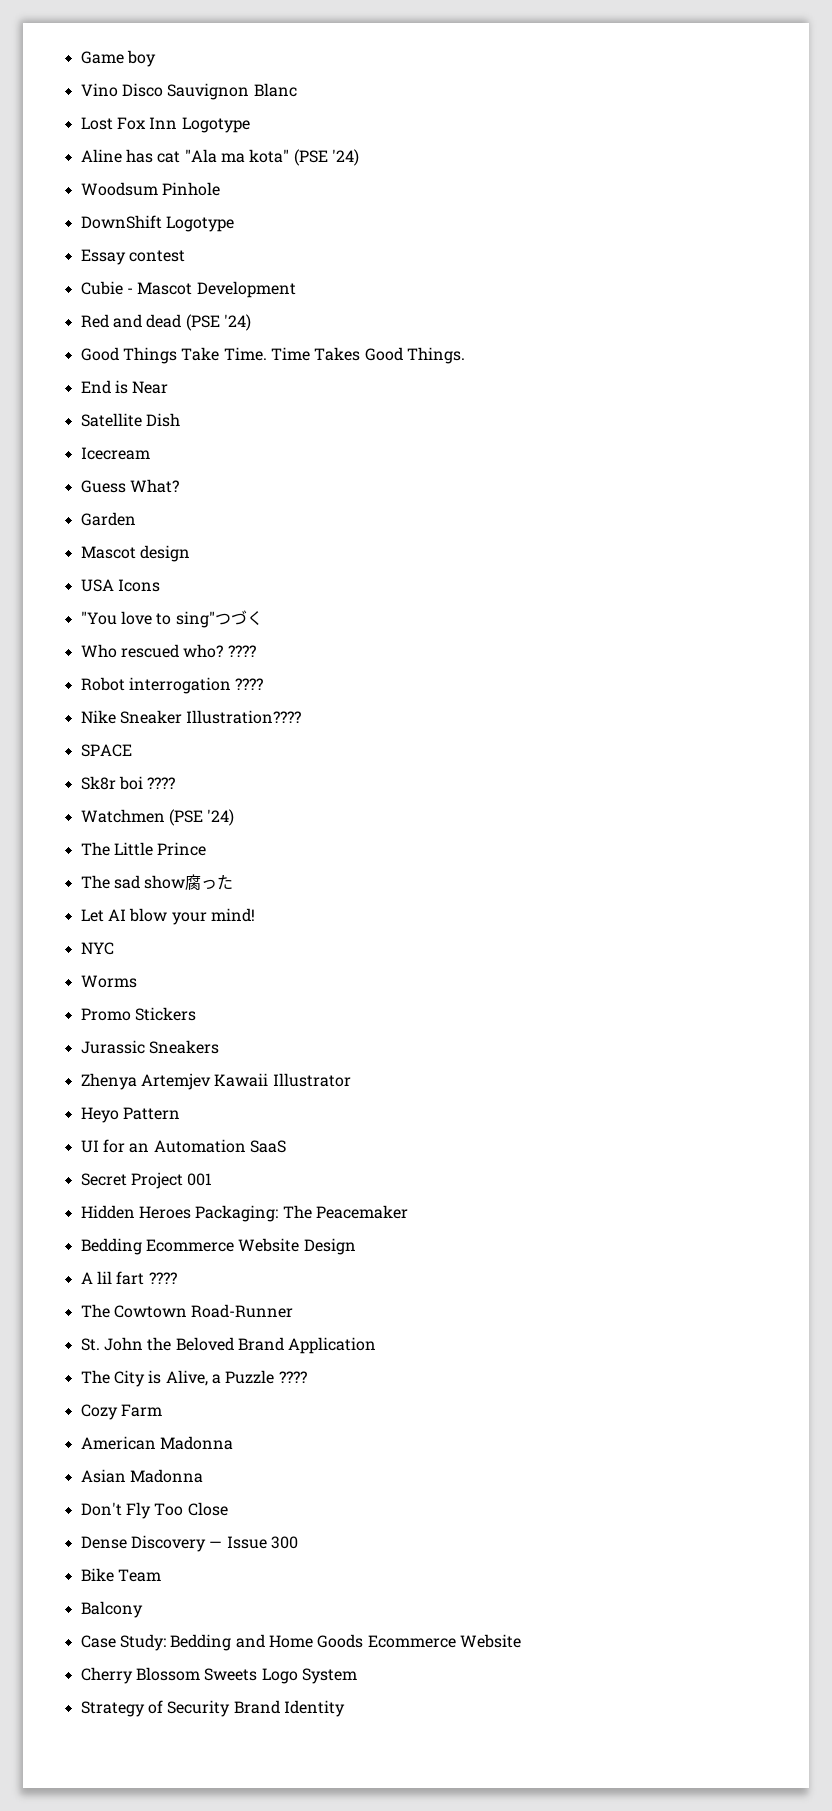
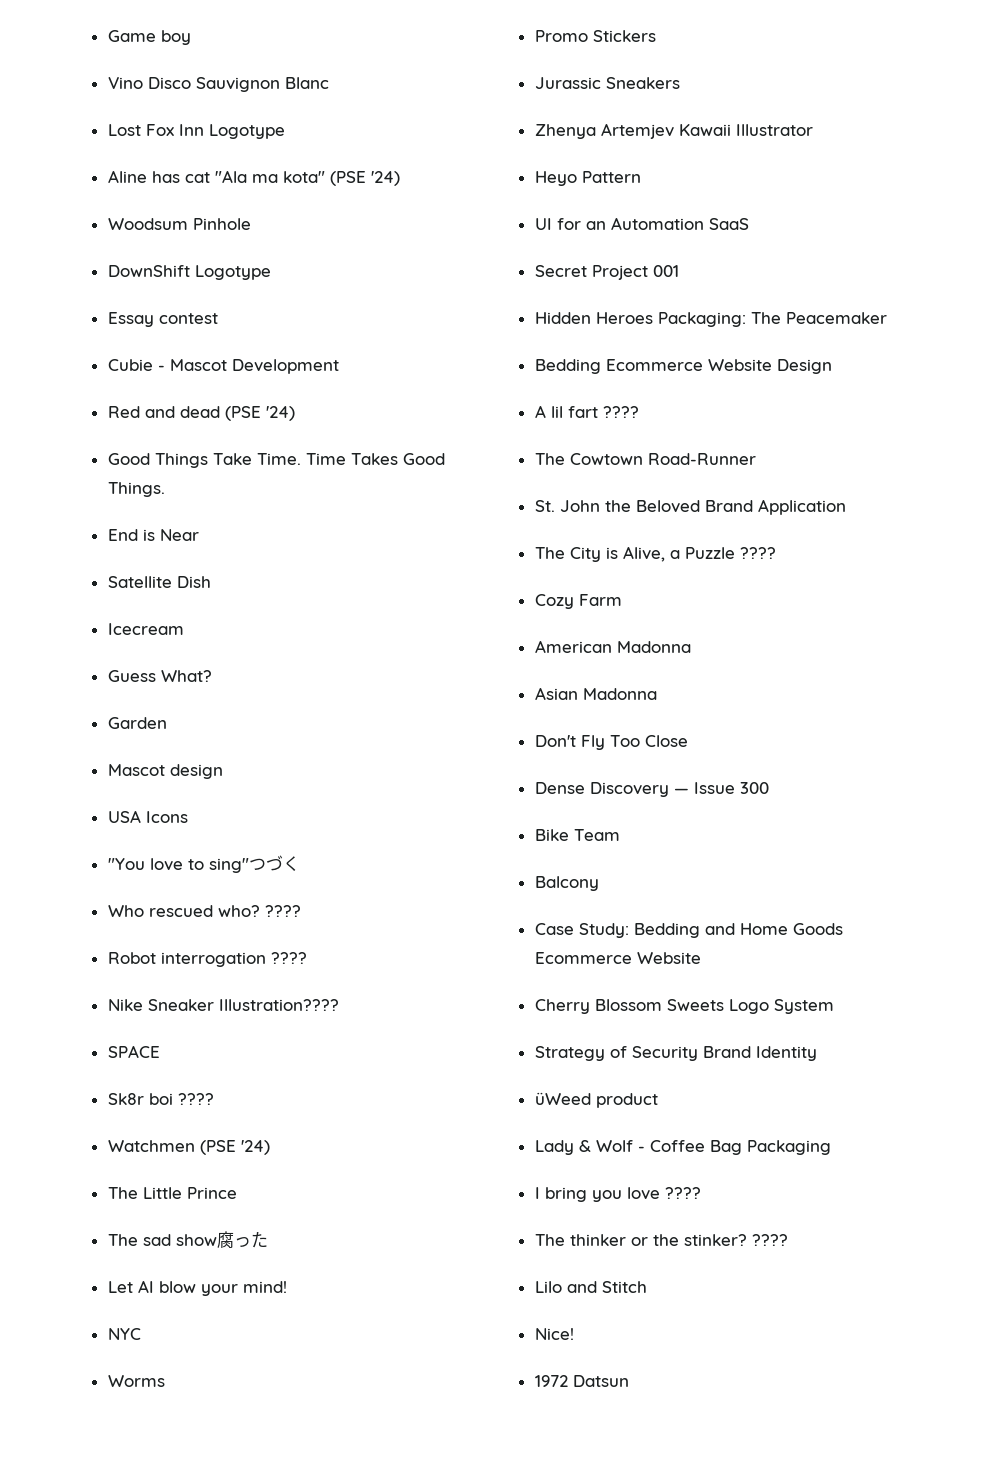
(345, 1708) none -> [534,1092,658,1108] [534,1140,831,1155] [534,1187,701,1202] [534,1234,788,1246] [534,1281,647,1293] [534,1328,574,1340] [534,1375,629,1387] // üWeed product // Lady & Wolf - Coffee Bag Packaging // I bring you love ???? // The thinker or the stinker? ???? // Lilo and Stitch // Nice! // 1972 Datsun

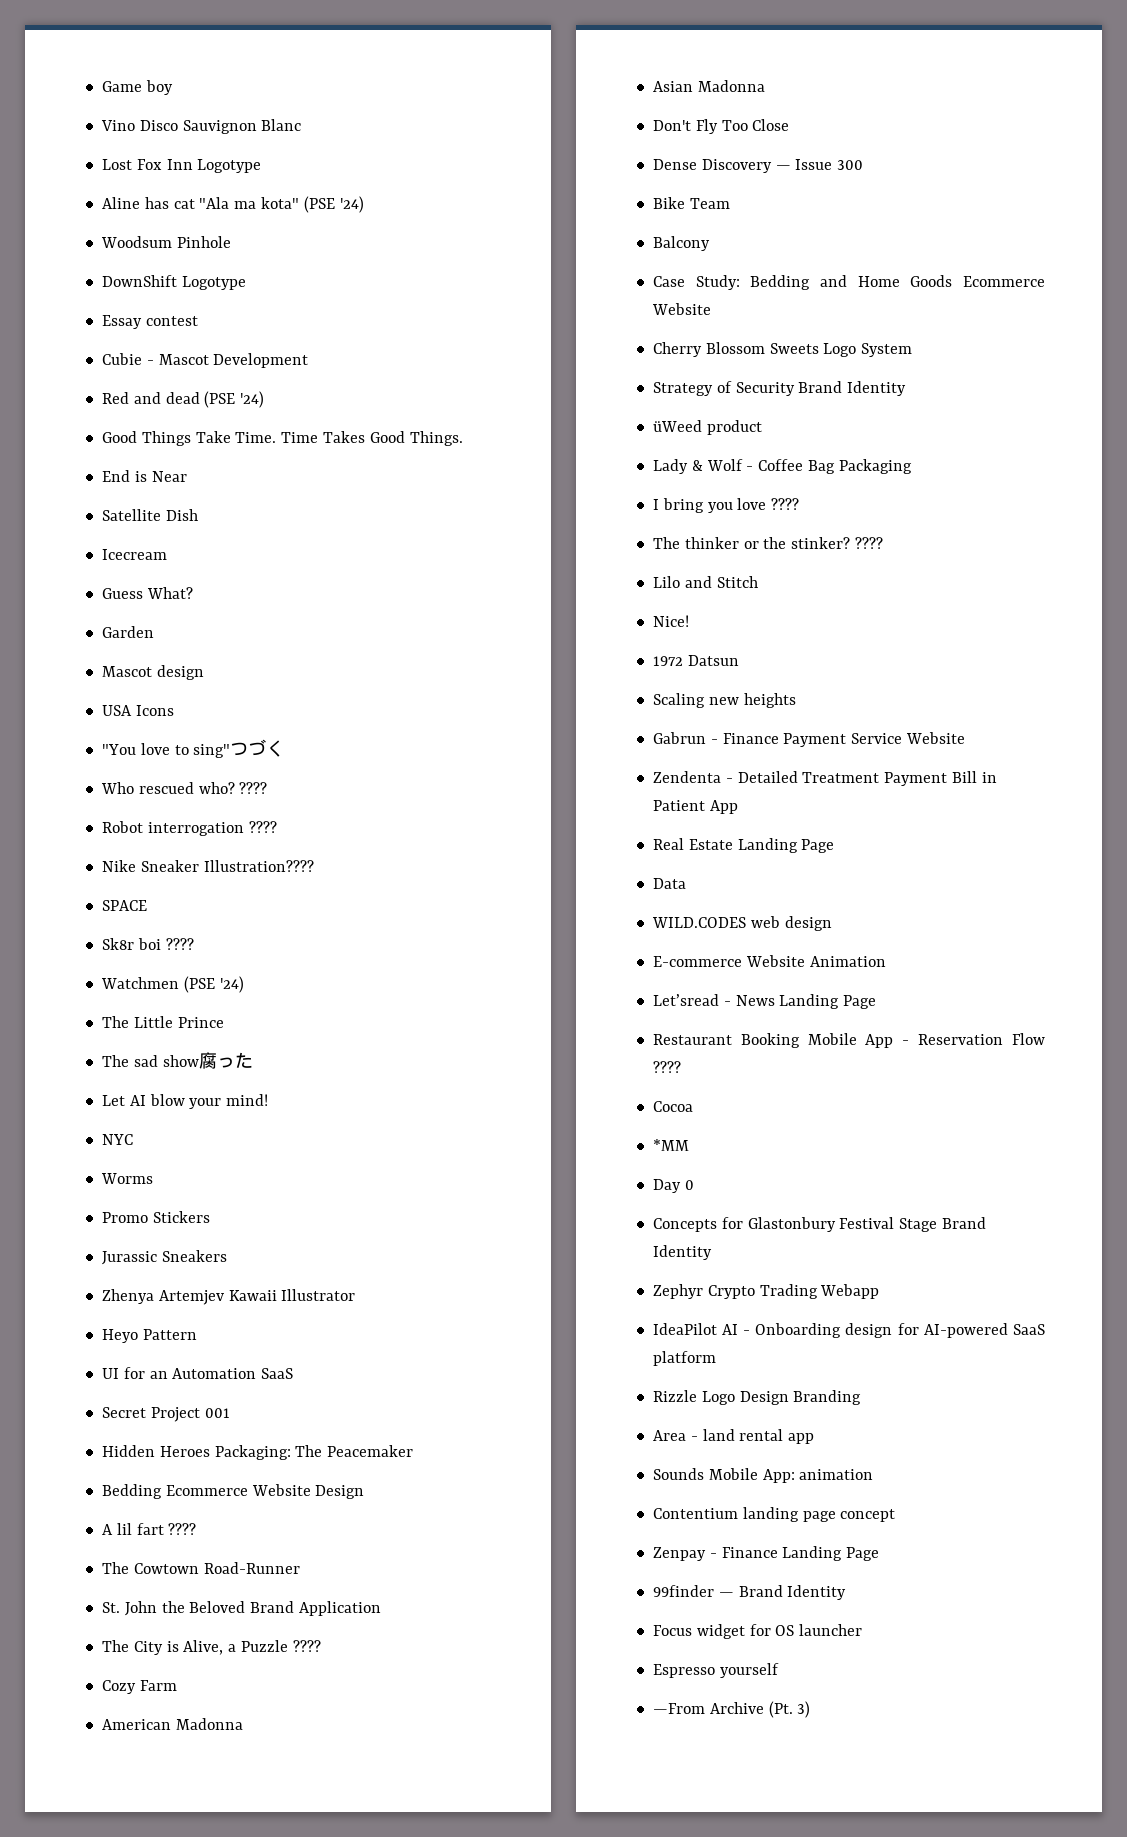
(629, 1381) none -> [652,693,796,708] [652,732,966,747] [652,771,997,786] [652,800,738,814] [652,838,835,853] [652,878,686,889] [651,916,832,931] [652,955,886,967] [652,994,877,1009] [652,1033,1045,1048] [652,1061,681,1073] [652,1101,693,1112] [652,1139,689,1151] [652,1179,694,1193] [652,1217,987,1232] [652,1245,712,1260] [652,1284,880,1299] [652,1323,1045,1338] [652,1351,716,1366] [652,1390,862,1405] [652,1429,815,1444] [652,1468,874,1483] [652,1507,896,1522] [652,1546,880,1561] [652,1585,847,1600] [652,1624,863,1639] [652,1663,779,1678] [652,1701,811,1718] // Scaling new heights // Gabrun - Finance Payment Service Website // Zendenta - Detailed Treatment Payment Bill in Patient App // Real Estate Landing Page // Data // WILD.CODES web design // E-commerce Website Animation // Let’sread - News Landing Page // Restaurant Booking Mobile App - Reservation Flow ???? // Cocoa // *MM // Day 0 // Concepts for Glastonbury Festival Stage Brand Identity // Zephyr Crypto Trading Webapp // IdeaPilot AI - Onboarding design for AI-powered SaaS platform // Rizzle Logo Design Branding // Area - land rental app // Sounds Mobile App: animation // Contentium landing page concept // Zenpay - Finance Landing Page // 99finder — Brand Identity // Focus widget for OS launcher // Espresso yourself // —From Archive (Pt. 3)

